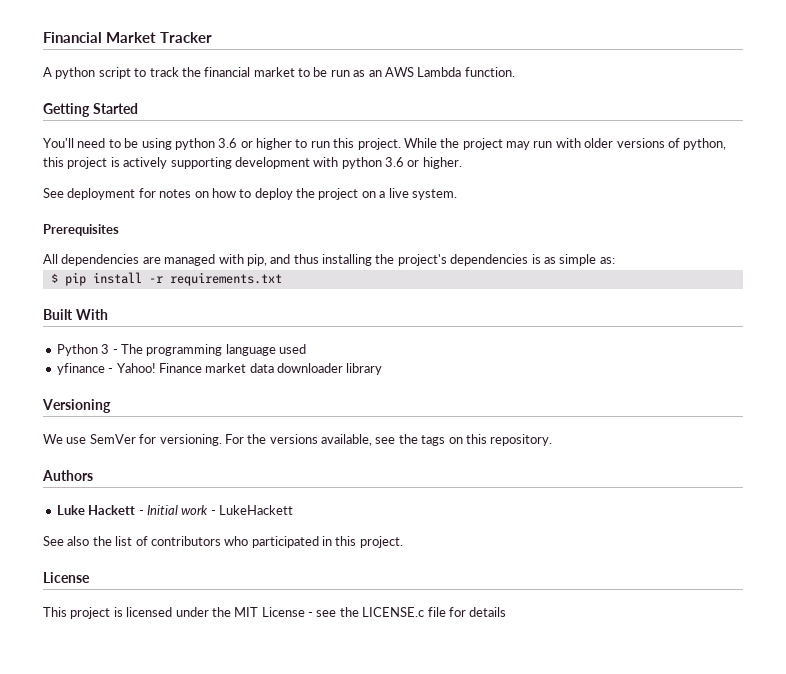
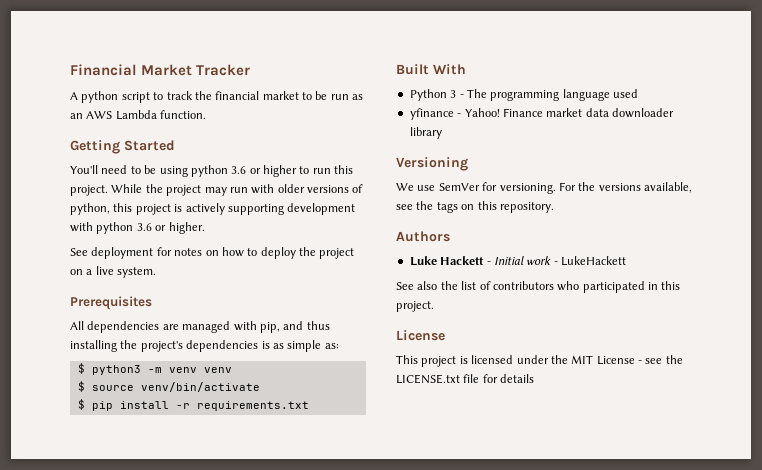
(615, 260) none -> [77,363,232,375] [77,381,260,392] // $ python3 -m venv venv // $ source venv/bin/activate
[362,607,425,617] LICENSE.c -> [396,374,460,384] LICENSE.txt

